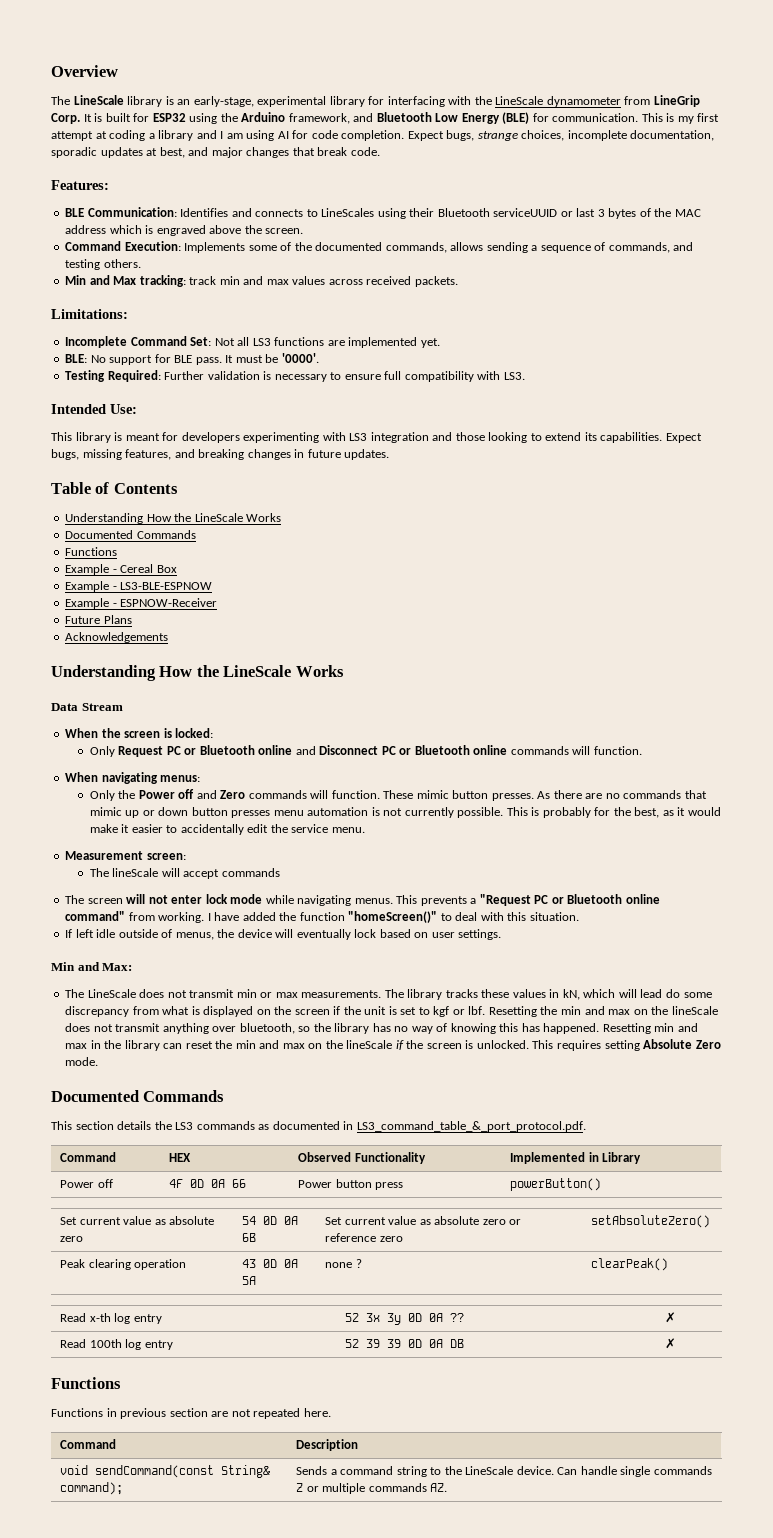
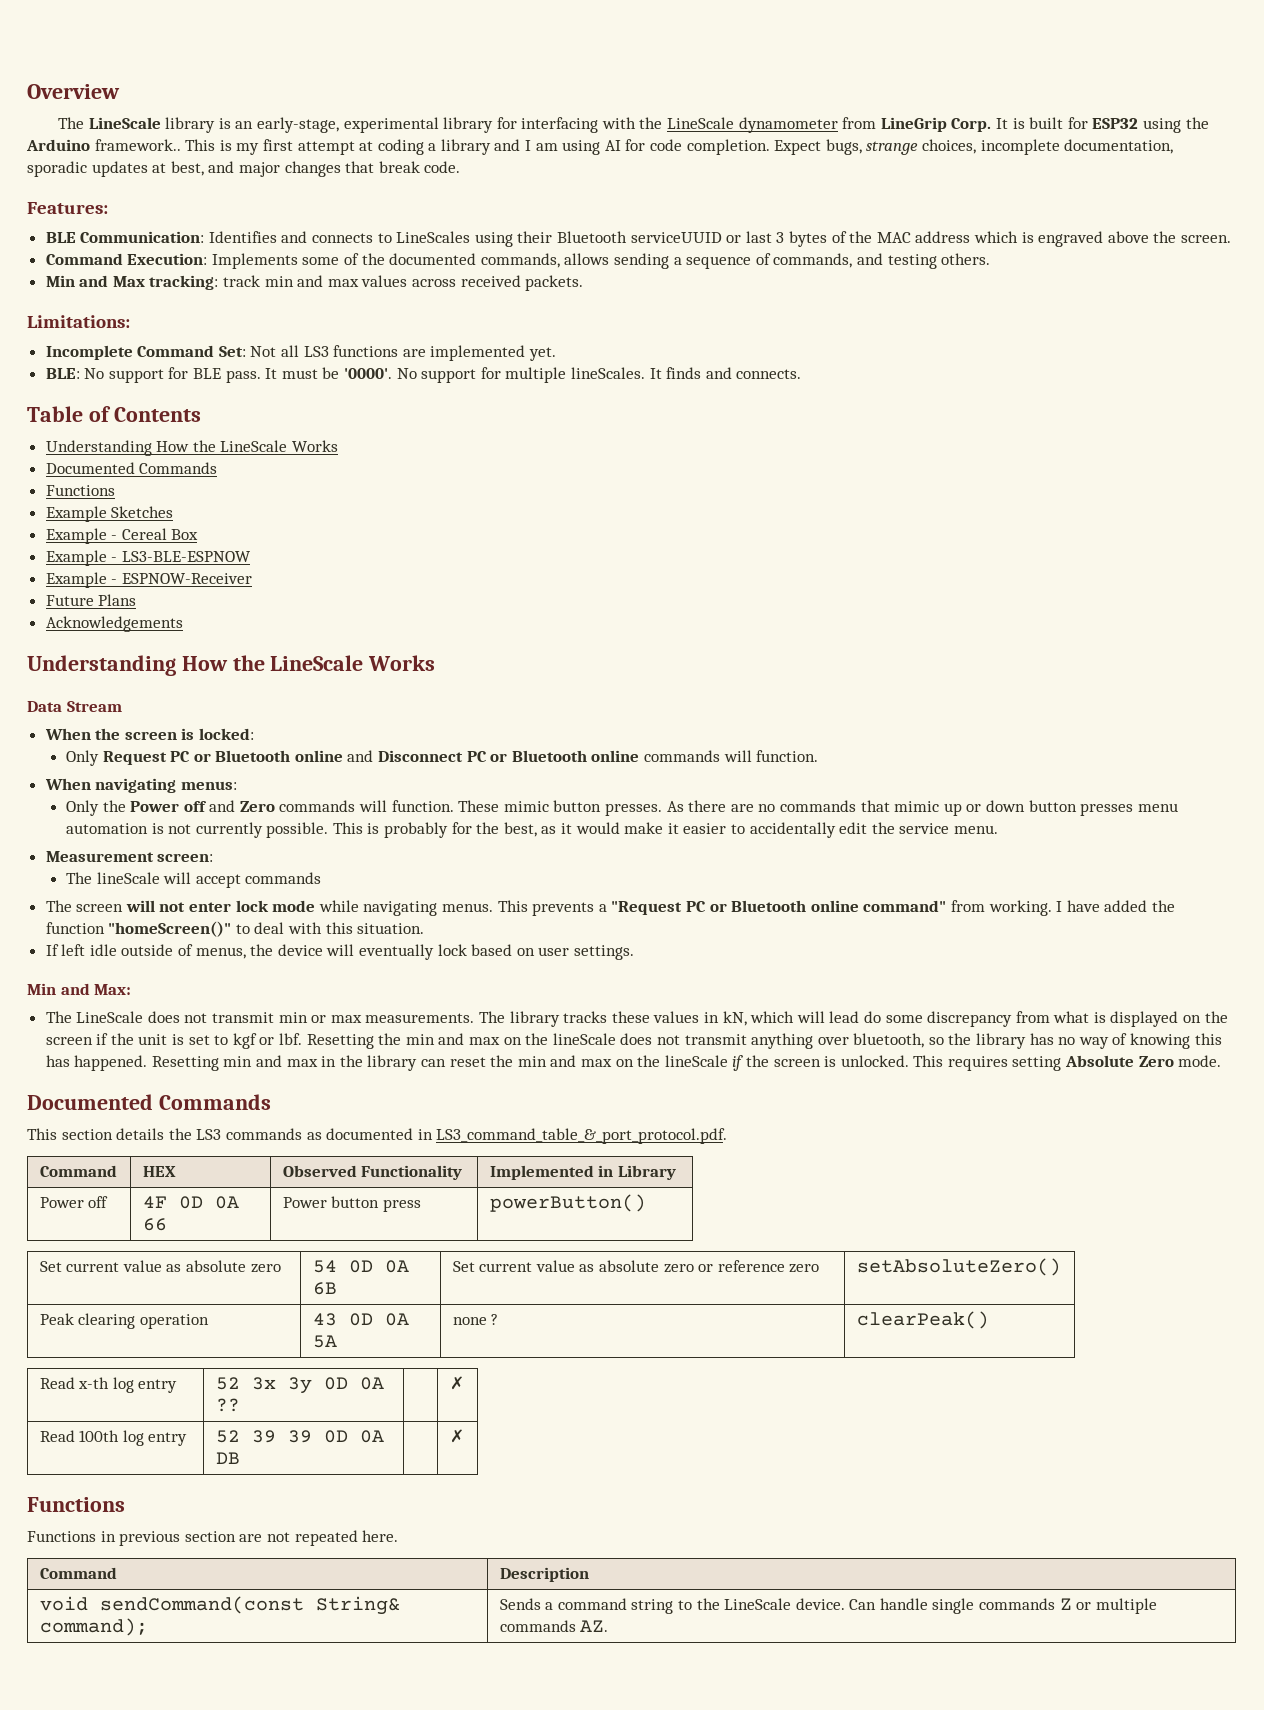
[288,112,639,124] framework, and Bluetooth Low Energy (BLE) for communication. -> [94,139,181,151] framework..
[65,370,525,382] [51,404,137,414] [51,432,702,443] [51,449,390,460] // Testing Required: Further validation is necessary to ensure full compatibility with LS3. // Intended Use: // This library is meant for developers experimenting with LS3 integration and those looking to extend its capabilities. Expect bugs, missing features, and breaking changes in future updates. -> [396,367,802,383] No support for multiple lineScales. It finds and connects.
(118, 551) none -> [45,506,174,522] // Example Sketches

